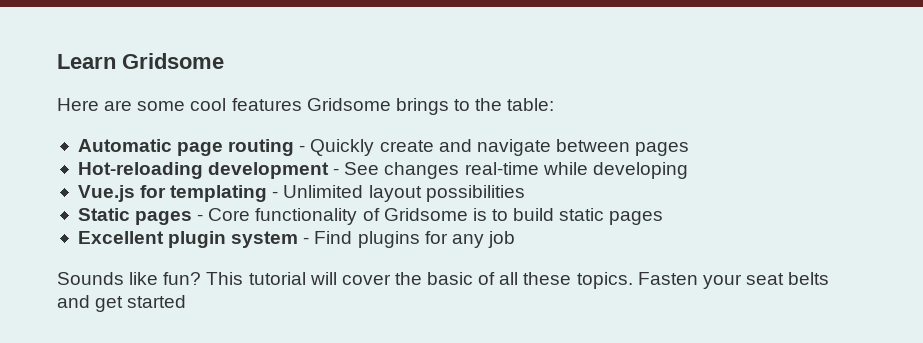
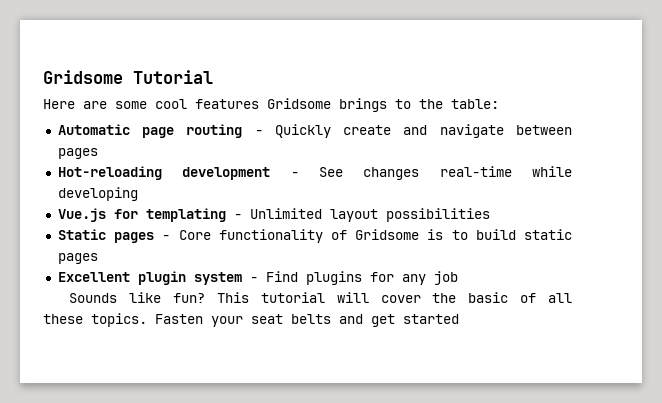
[57,53,224,69] Learn Gridsome -> [43,70,213,84] Gridsome Tutorial

